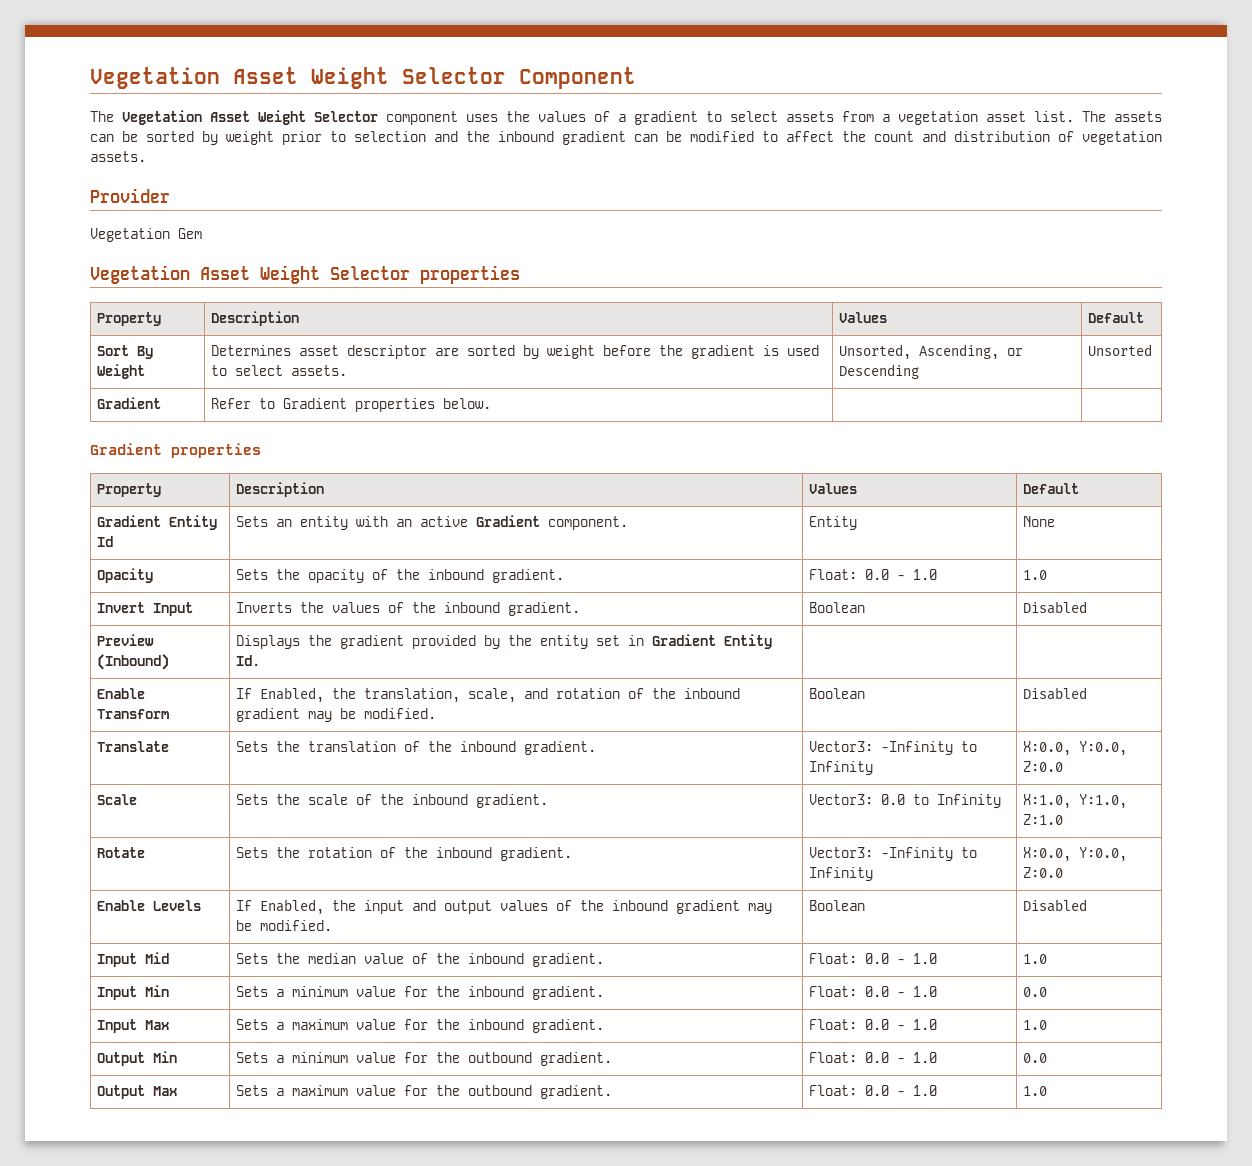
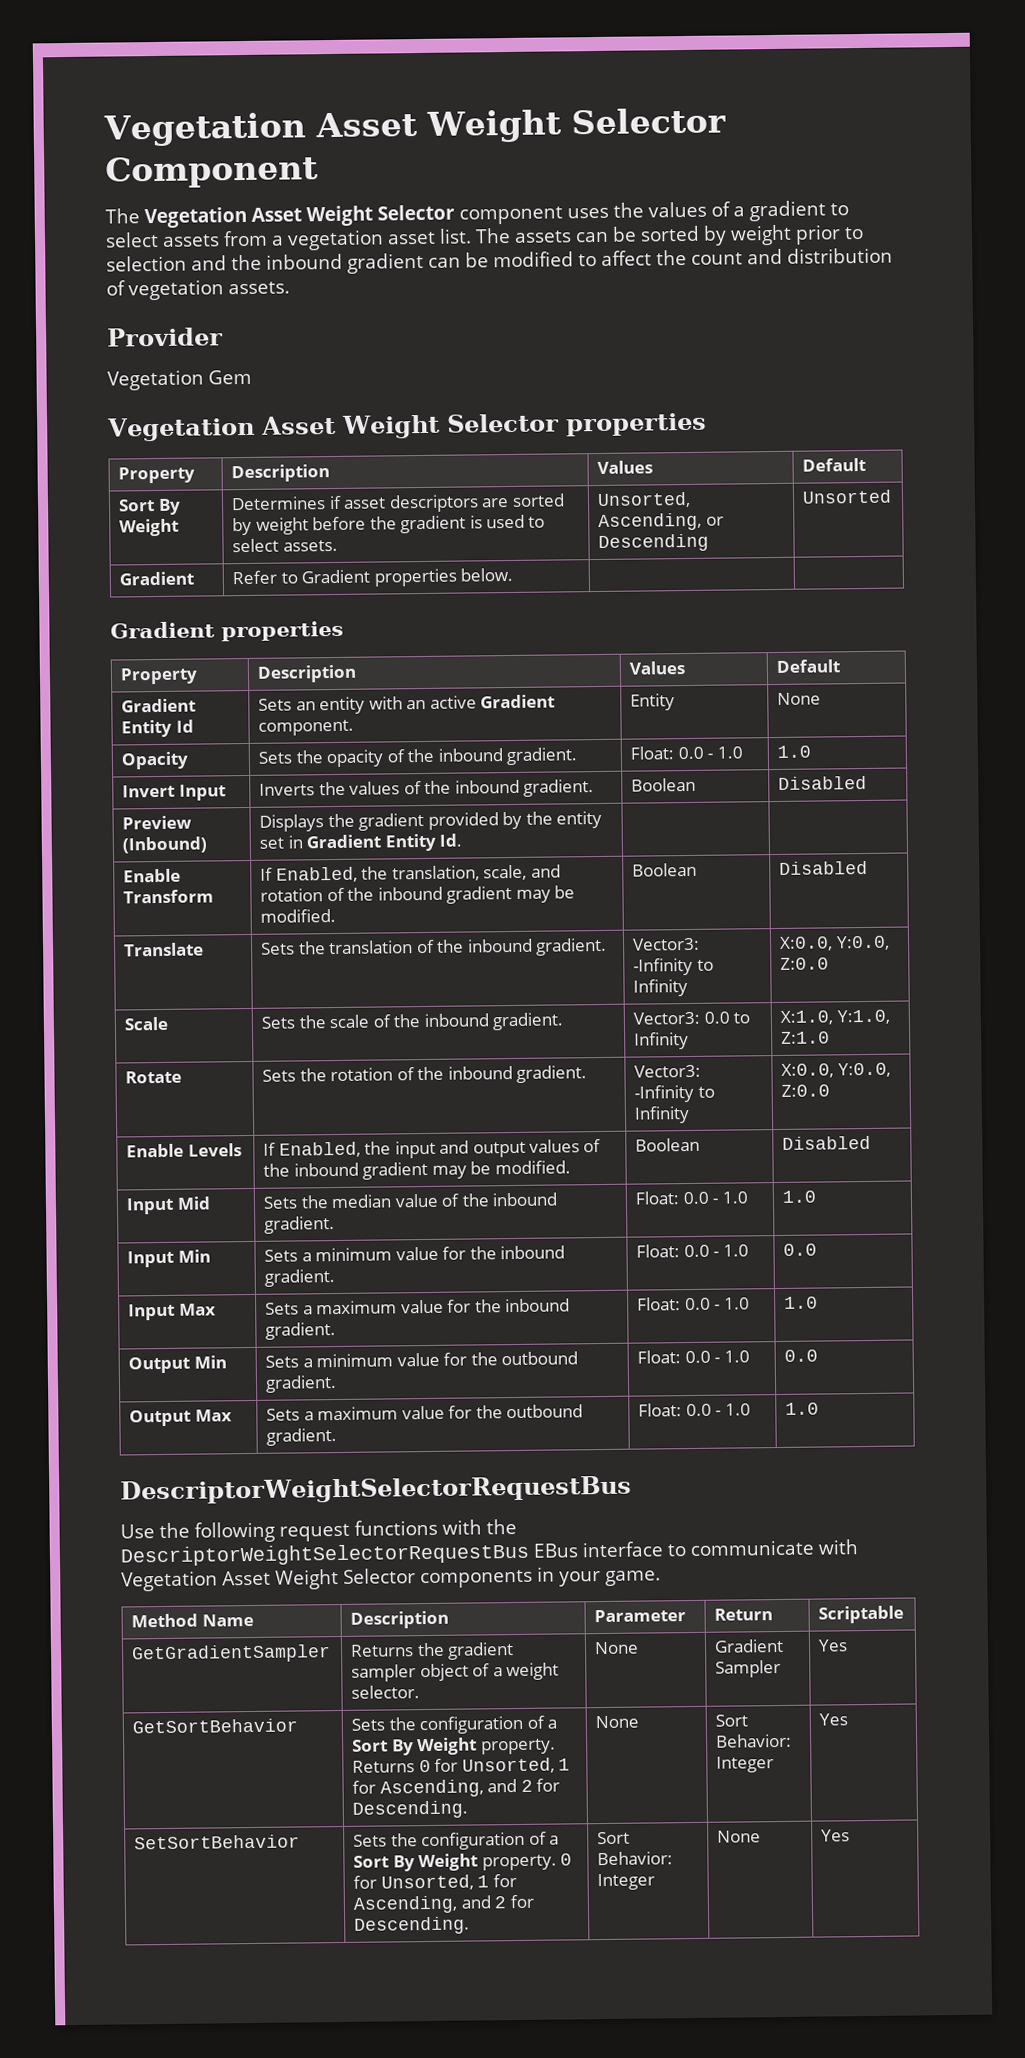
[299,345,428,359] asset descriptor -> [328,494,479,513] if asset descriptors
(1048, 1091) none -> [120,1475,632,1505] [120,1518,517,1543] [120,1539,858,1567] [121,1566,661,1592] [131,1613,254,1628] [350,1610,450,1629] [594,1609,687,1623] [714,1608,774,1621] [818,1605,905,1624] [131,1644,332,1664] [350,1642,515,1660] [351,1662,560,1682] [351,1685,421,1699] [594,1641,640,1655] [714,1638,785,1653] [715,1659,782,1678] [818,1639,849,1652] [132,1718,299,1734] [351,1715,558,1735] [352,1737,556,1756] [352,1757,571,1774] [352,1778,561,1798] [352,1800,469,1819] [595,1715,640,1729] [715,1714,749,1727] [716,1733,793,1748] [716,1756,775,1773] [819,1713,849,1726] [134,1834,301,1850] [353,1831,560,1851] [353,1853,573,1872] [353,1874,517,1891] [353,1894,534,1914] [354,1916,471,1935] [597,1831,631,1845] [597,1851,674,1866] [597,1873,656,1891] [717,1830,762,1843] [821,1829,851,1842] // DescriptorWeightSelectorRequestBus // Use the following request functions with the DescriptorWeightSelectorRequestBus EBus interface to communicate with Vegetation Asset Weight Selector components in your game. // Method Name | Description | Parameter | Return | Scriptable // GetGradientSampler | Returns the gradient sampler object of a weight selector. | None | Gradient Sampler | Yes // GetSortBehavior | Sets the configuration of a Sort By Weight property. Returns 0 for Unsorted, 1 for Ascending, and 2 for Descending. | None | Sort Behavior: Integer | Yes // SetSortBehavior | Sets the configuration of a Sort By Weight property. 0 for Unsorted, 1 for Ascending, and 2 for Descending. | Sort Behavior: Integer | None | Yes

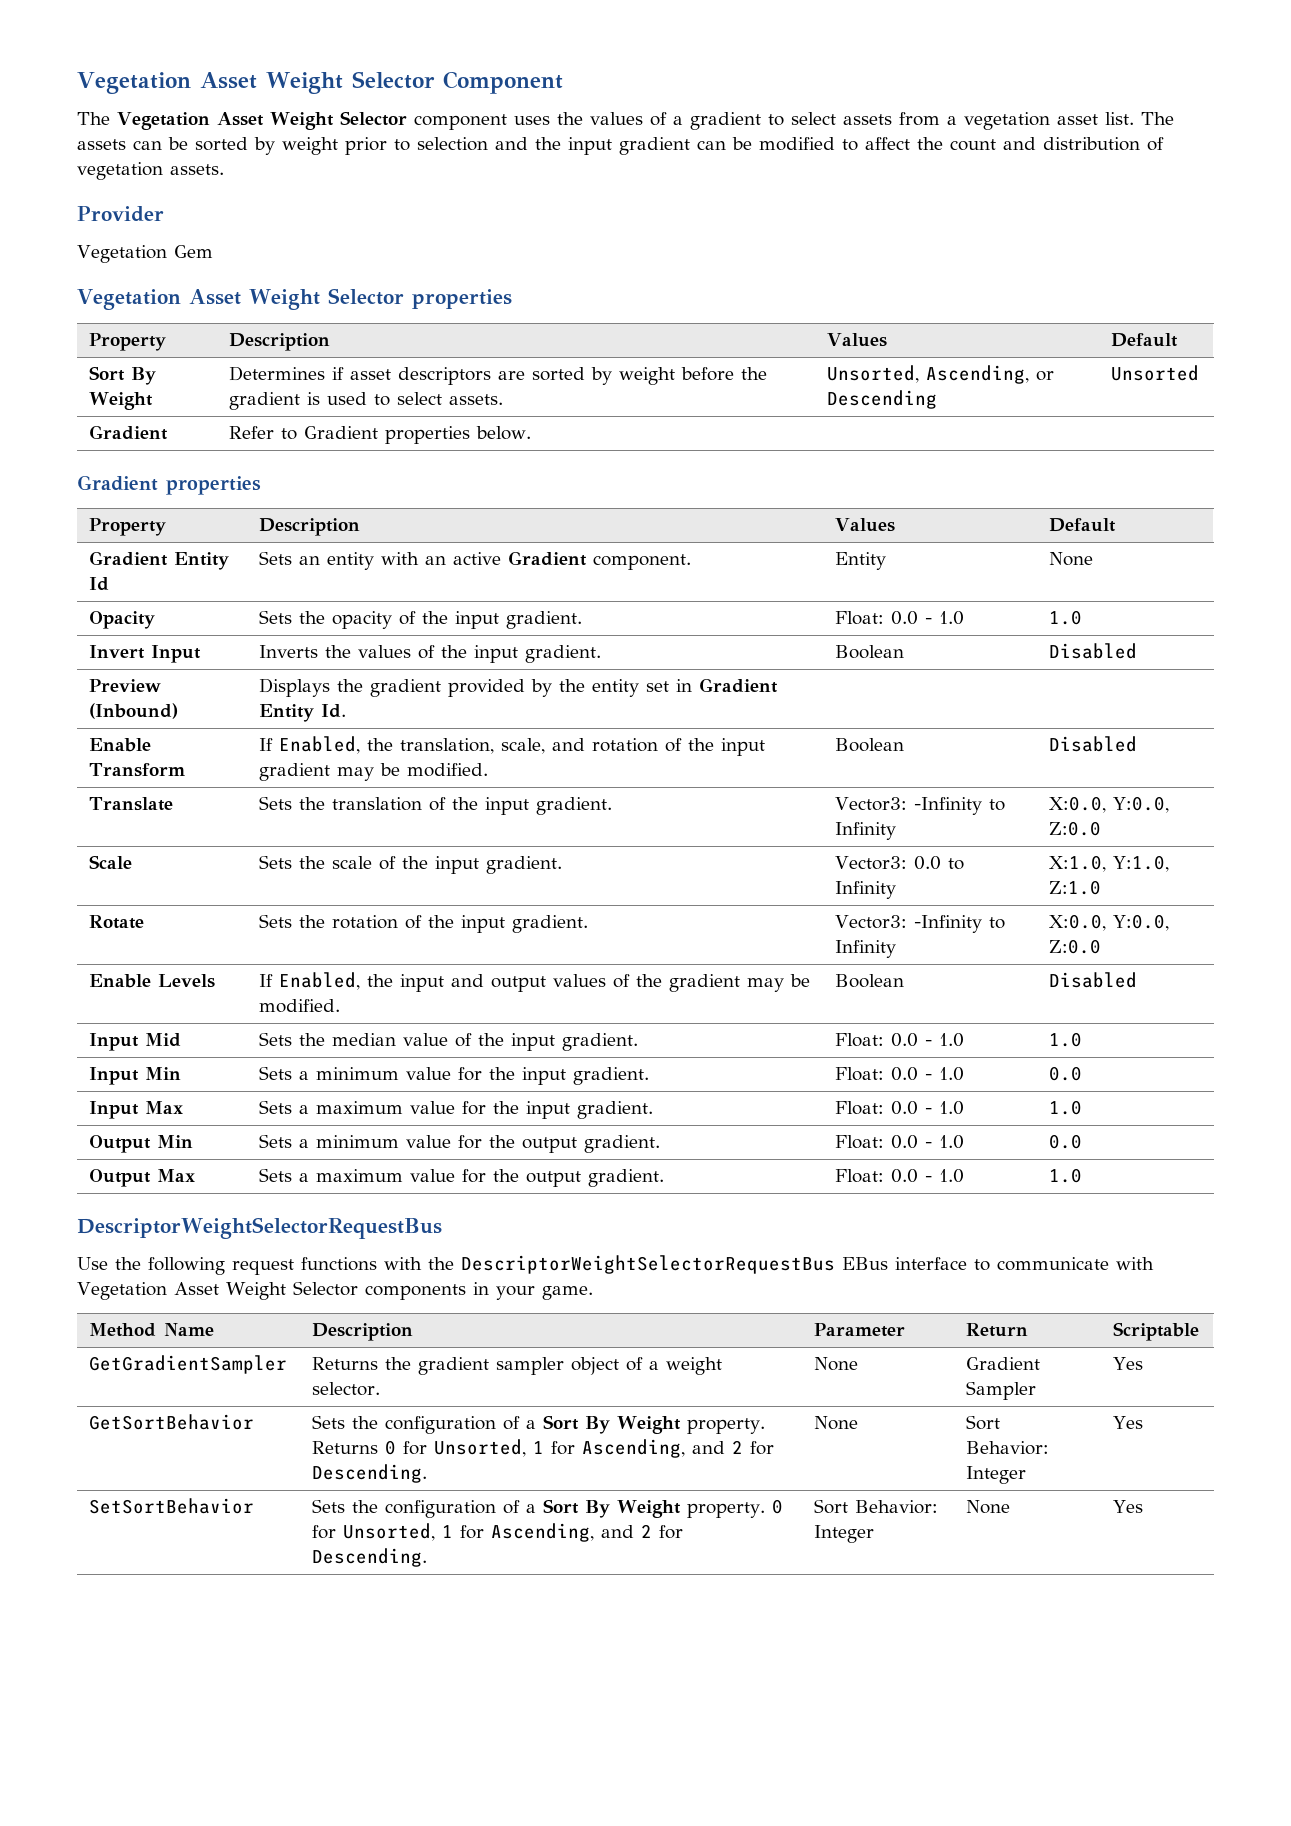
[266,253,343,270] inbound -> [568,137,612,155] input
[437,748,503,762] inbound -> [455,611,500,629] input
[454,779,520,794] inbound -> [474,645,519,663] input
[377,886,443,901] inbound -> [721,738,766,756] input
[466,938,533,953] inbound -> [485,797,530,815] input
[423,1013,489,1028] inbound -> [435,856,480,874] input
[447,1066,513,1080] inbound -> [461,915,506,933] input
[293,1162,359,1177] inbound -> (663, 980) none
[491,1192,558,1207] inbound -> [511,1033,556,1051] input
[499,1245,565,1260] inbound -> [522,1067,567,1085] input
[504,1298,570,1313] inbound -> [526,1101,571,1119] input
[500,1351,578,1366] outbound -> [522,1137,578,1153] output
[505,1404,583,1419] outbound -> [526,1171,582,1187] output

